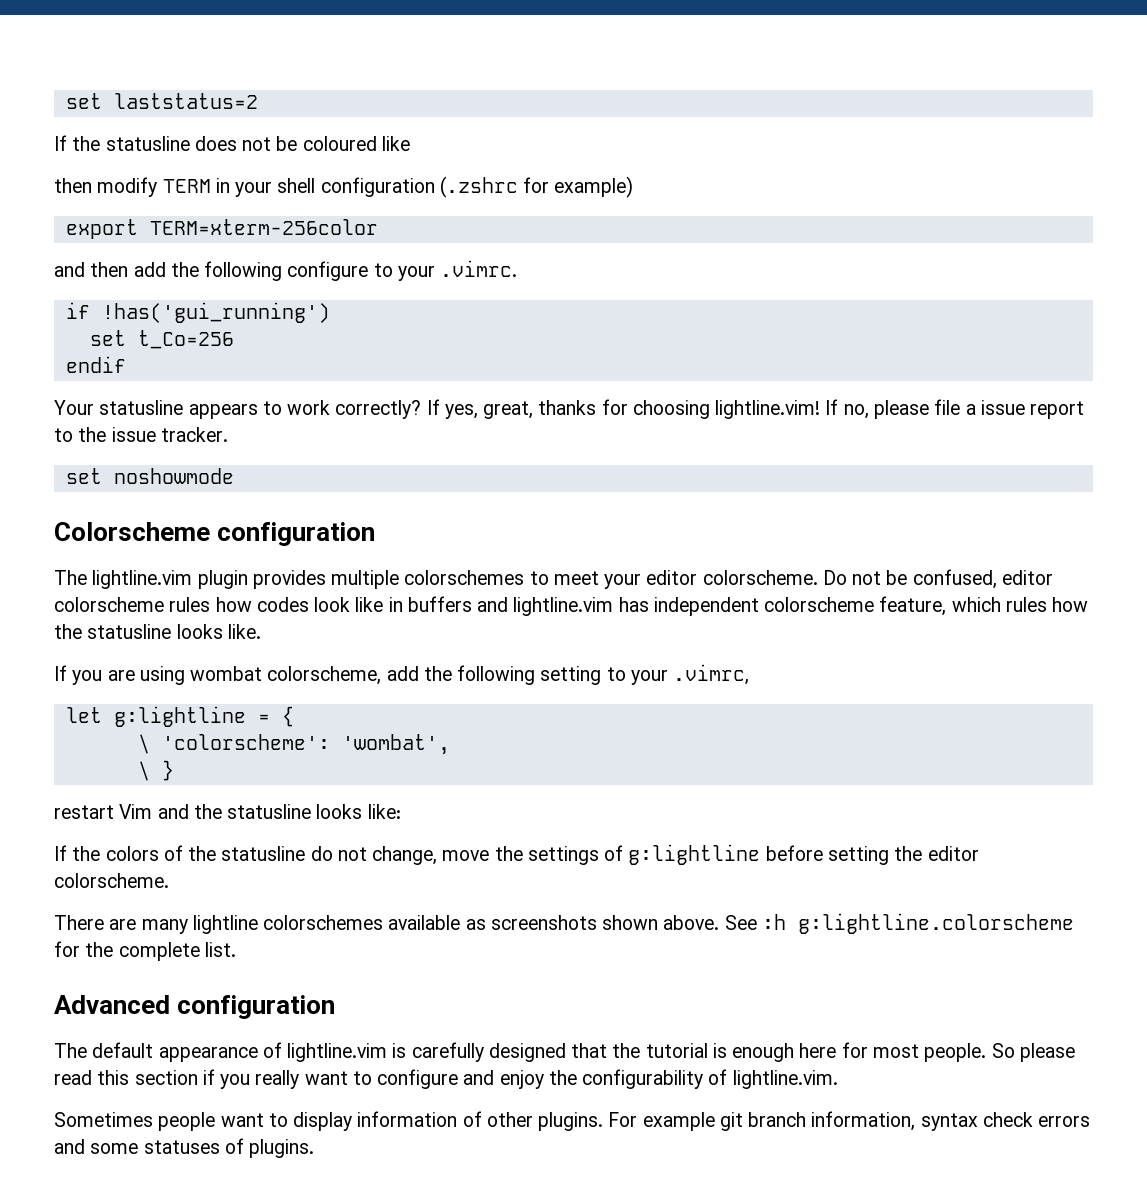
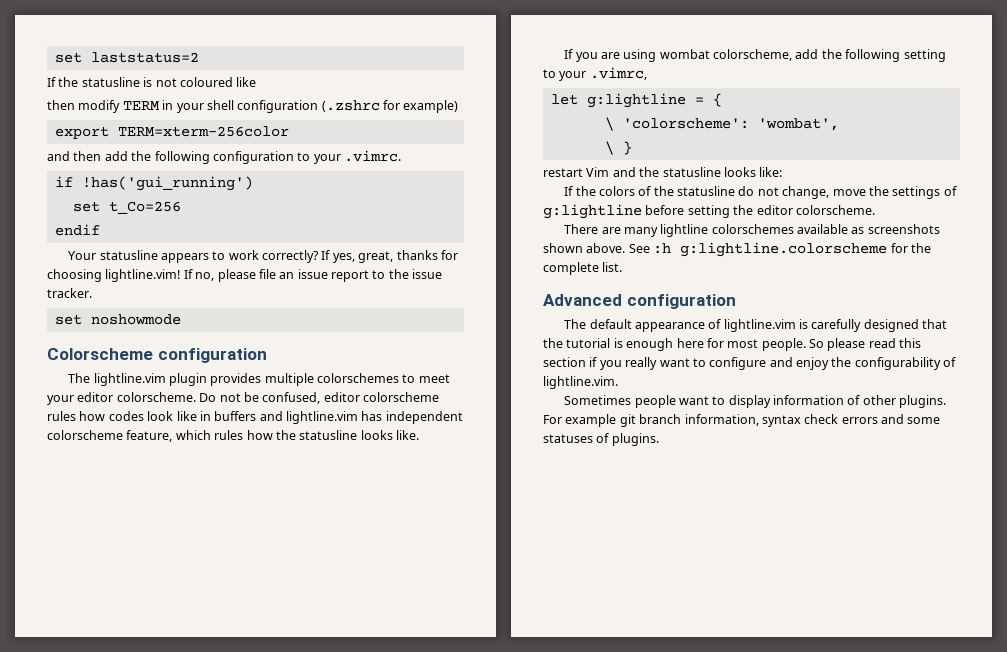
[194,136,298,151] does not be -> [143,77,177,87] is not
[287,261,369,281] configure -> [212,151,294,164] configuration
[965,404,976,415] a -> [279,272,295,279] an

